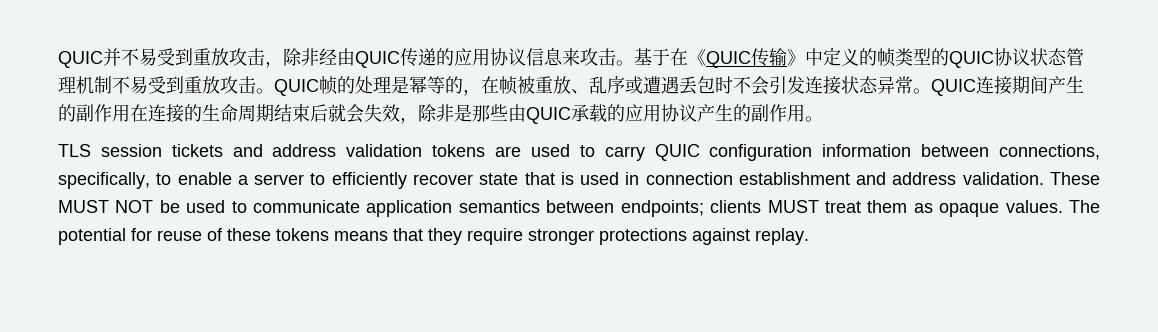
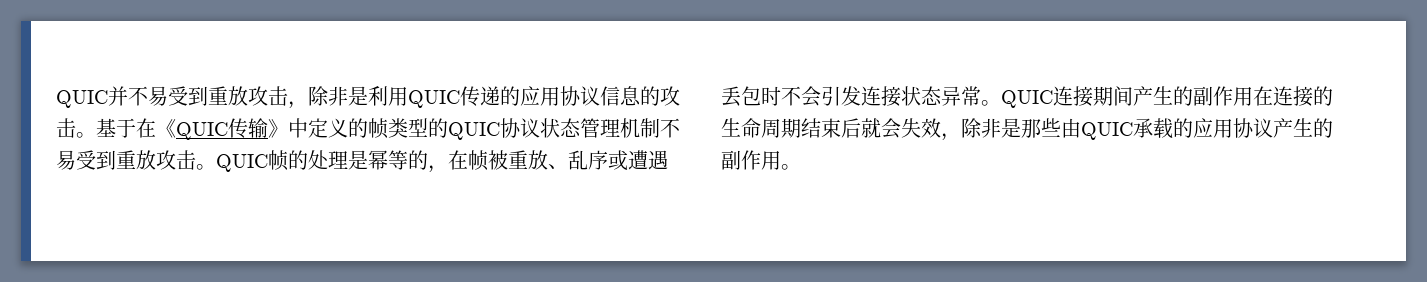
[319,48,355,66] 经由 -> [348,86,408,106] 是利用
[562,48,580,66] 来 -> [640,86,660,106] 的
[58,144,1100,161] [58,172,1101,189] [58,200,1100,217] [58,228,809,245] // TLS session tickets and address validation tokens are used to carry QUIC configuration information between connections, specifically, to enable a server to efficiently recover state that is used in connection establishment and address validation. These MUST NOT be used to communicate application semantics between endpoints; clients MUST treat them as opaque values. The potential for reuse of these tokens means that they require stronger protections against replay. -> (801, 167) none

